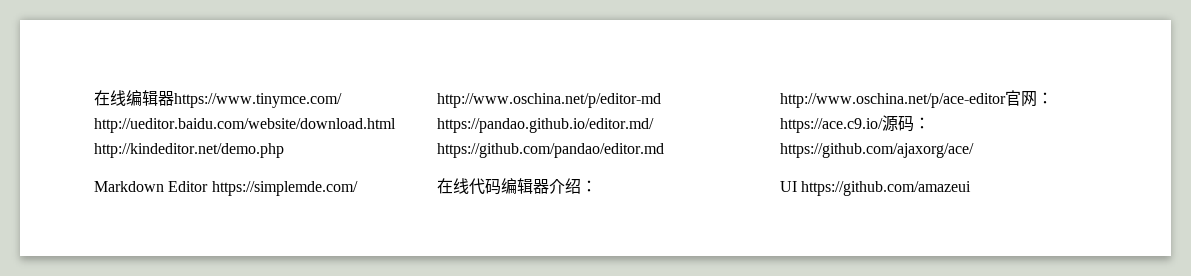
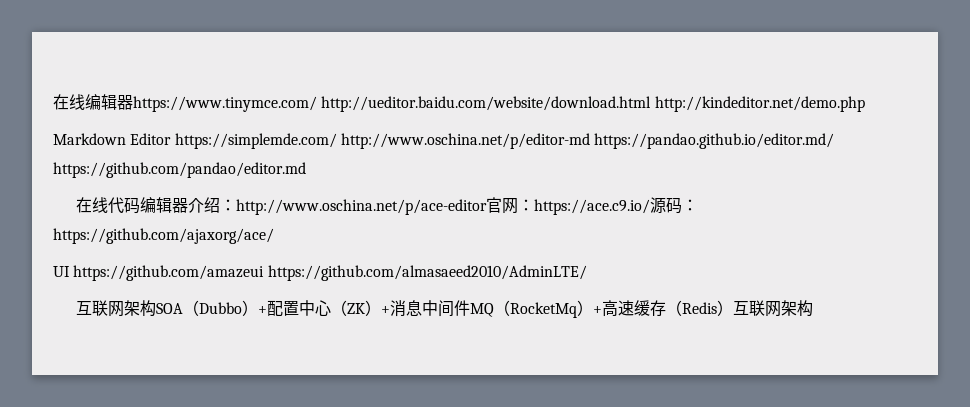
(972, 188) none -> [267,265,587,281] [75,300,813,318] https://github.com/almasaeed2010/AdminLTE/ // 互联网架构SOA（Dubbo）+配置中心（ZK）+消息中间件MQ（RocketMq）+高速缓存（Redis）互联网架构

